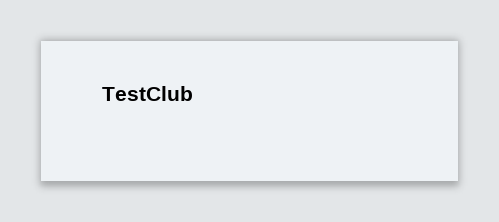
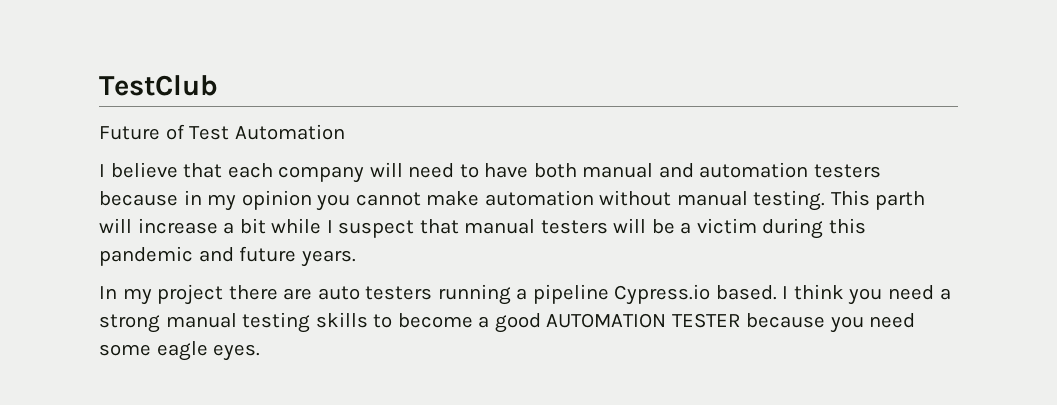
(193, 93) none -> [99,124,345,140] [99,162,881,183] [99,190,926,211] [99,218,867,239] [99,246,356,267] [99,284,951,305] [99,312,916,333] [99,341,261,361] // Future of Test Automation // I believe that each company will need to have both manual and automation testers because in my opinion you cannot make automation without manual testing. This parth will increase a bit while I suspect that manual testers will be a victim during this pandemic and future years. // In my project there are auto testers running a pipeline Cypress.io based. I think you need a strong manual testing skills to become a good AUTOMATION TESTER because you need some eagle eyes.

